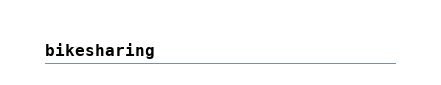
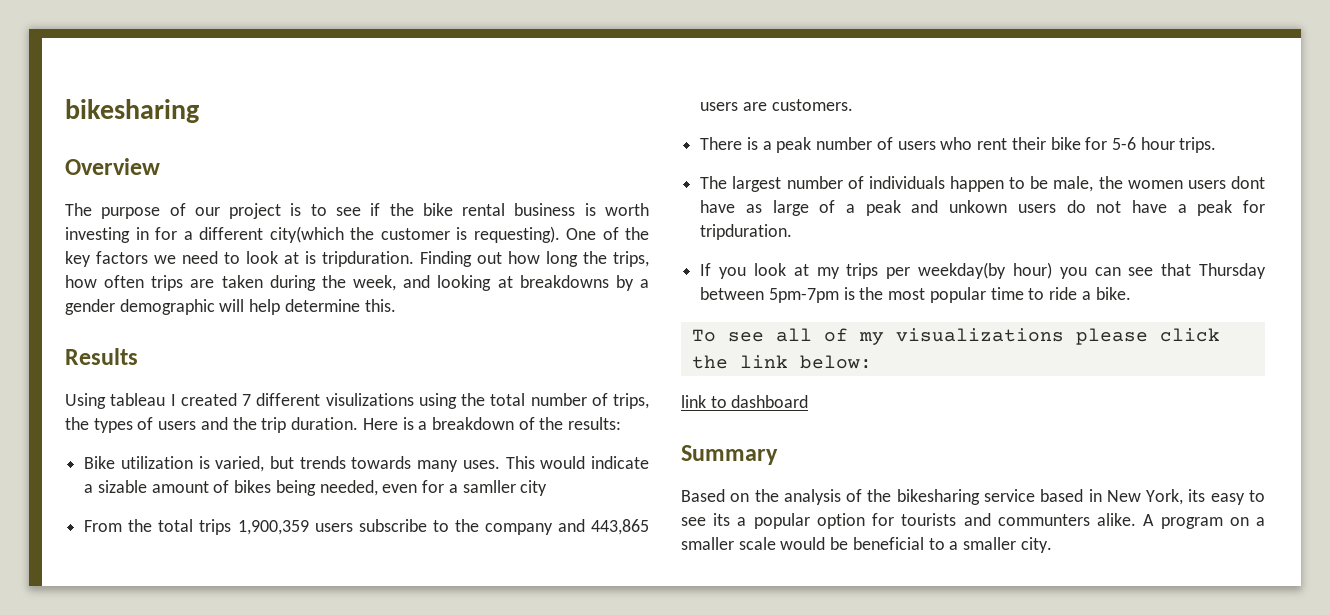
[45,43,155,59] bikesharing -> [65,99,199,123] [65,158,160,175] [65,203,649,219] [65,226,649,243] [65,251,649,267] [65,275,649,291] [65,299,396,315] [65,348,138,365] [65,393,649,409] [65,417,622,433] [84,456,649,472] [84,480,548,496] [84,519,649,535] [700,99,853,111] [700,137,1217,153] [700,176,1265,192] [700,200,1265,216] [700,224,793,240] [700,262,1266,279] [700,287,1131,303] [691,328,1220,345] [691,355,872,369] [681,395,809,408] [681,445,778,465] [681,489,1265,505] [681,513,1265,529] [681,537,1052,553] bikesharing // Overview // The purpose of our project is to see if the bike rental business is worth investing in for a different city(which the customer is requesting). One of the key factors we need to look at is tripduration. Finding out how long the trips, how often trips are taken during the week, and looking at breakdowns by a gender demographic will help determine this. // Results // Using tableau I created 7 different visulizations using the total number of trips, the types of users and the trip duration. Here is a breakdown of the results: // Bike utilization is varied, but trends towards many uses. This would indicate a sizable amount of bikes being needed, even for a samller city // From the total trips 1,900,359 users subscribe to the company and 443,865 users are customers. // There is a peak number of users who rent their bike for 5-6 hour trips. // The largest number of individuals happen to be male, the women users dont have as large of a peak and unkown users do not have a peak for tripduration. // If you look at my trips per weekday(by hour) you can see that Thursday between 5pm-7pm is the most popular time to ride a bike. // To see all of my visualizations please click the link below: // link to dashboard // Summary // Based on the analysis of the bikesharing service based in New York, its easy to see its a popular option for tourists and communters alike. A program on a smaller scale would be beneficial to a smaller city.

